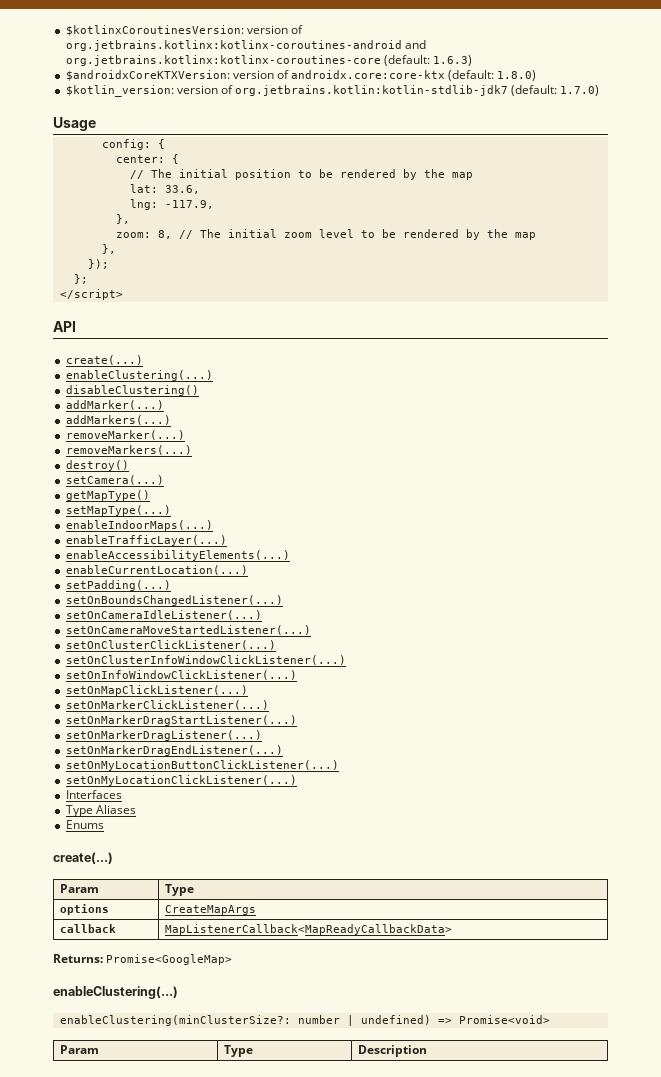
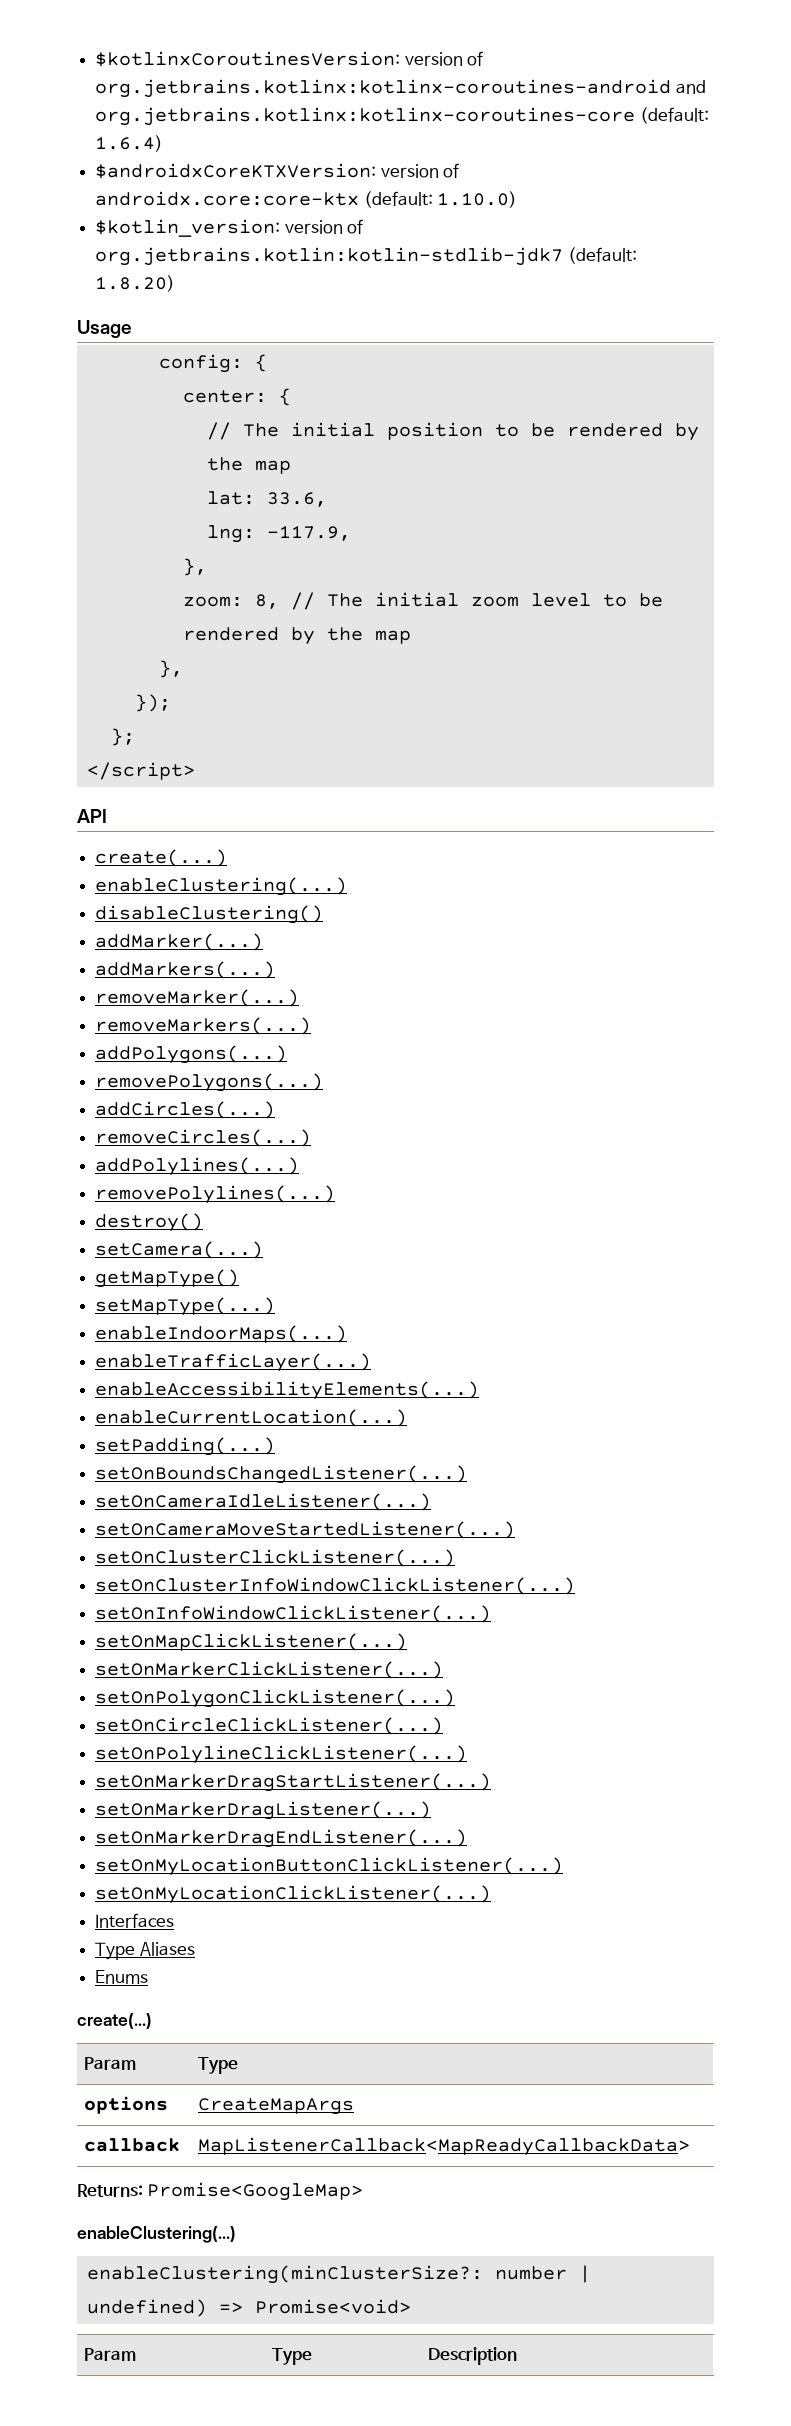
[432,55,472,66] 1.6.3) -> [95,135,164,152] 1.6.4)
[497,70,537,81] 1.8.0) -> [437,191,518,208] 1.10.0)
[560,85,600,96] 1.7.0) -> [95,275,176,292] 1.8.20)
(192, 450) none -> [95,1045,288,1064] [95,1073,324,1092] [95,1101,276,1119] [95,1129,312,1147] [95,1157,300,1176] [95,1185,336,1204] // addPolygons(...) // removePolygons(...) // addCircles(...) // removeCircles(...) // addPolylines(...) // removePolylines(...)
(269, 705) none -> [95,1689,456,1708] [95,1717,444,1735] [95,1745,468,1764] // setOnPolygonClickListener(...) // setOnCircleClickListener(...) // setOnPolylineClickListener(...)

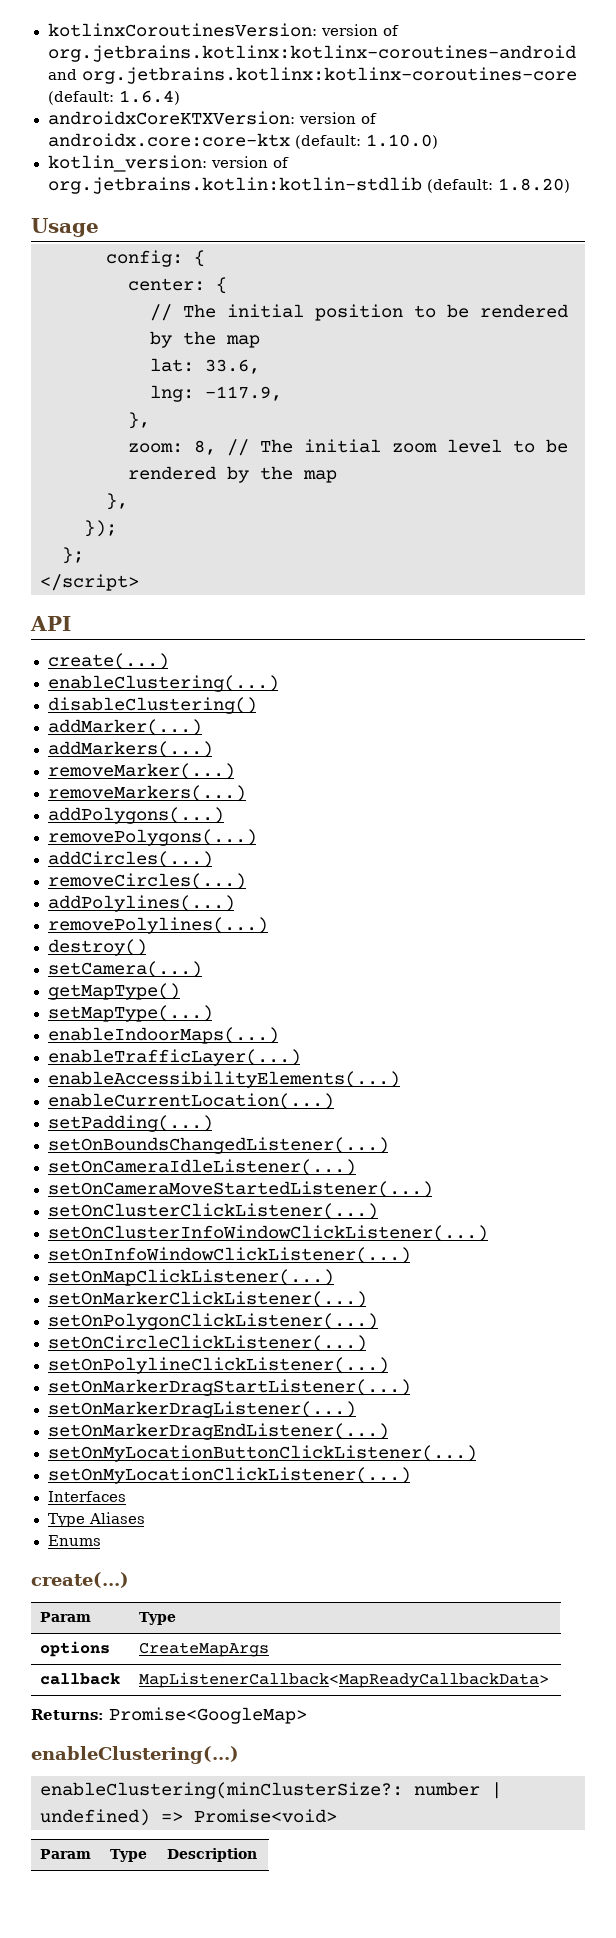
[95,51,401,67] $kotlinxCoroutinesVersion: -> [47,23,317,37] kotlinxCoroutinesVersion:
[95,163,377,179] $androidxCoreKTXVersion: -> [47,111,295,125] androidxCoreKTXVersion:
[95,219,364,237] [95,247,564,266] $kotlin_version: version of org.jetbrains.kotlin:kotlin-stdlib-jdk7 -> [47,155,289,172] [47,177,422,194] kotlin_version: version of org.jetbrains.kotlin:kotlin-stdlib

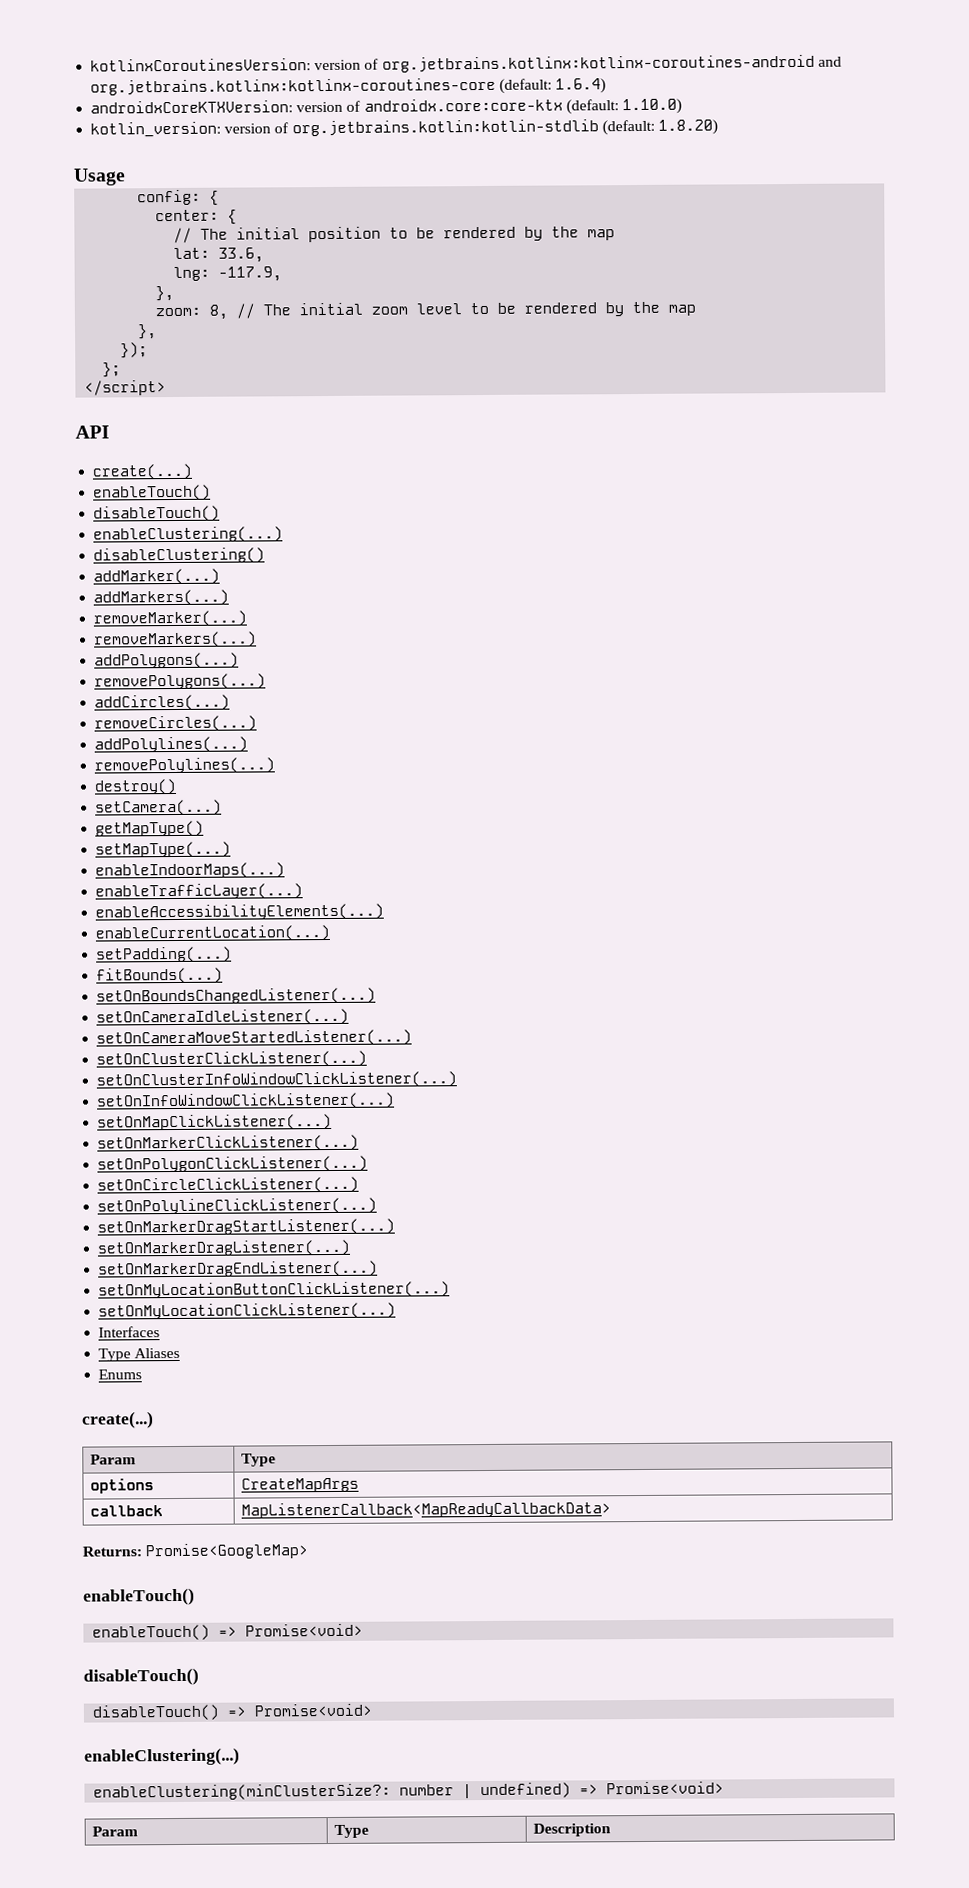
(169, 661) none -> [93,484,212,501] [93,505,221,522] // enableTouch() // disableTouch()
(213, 1123) none -> [96,967,224,984] // fitBounds(...)
(307, 1715) none -> [83,1587,195,1606] [92,1623,364,1641] [83,1667,199,1686] [92,1703,373,1721] // enableTouch() // enableTouch() => Promise<void> // disableTouch() // disableTouch() => Promise<void>

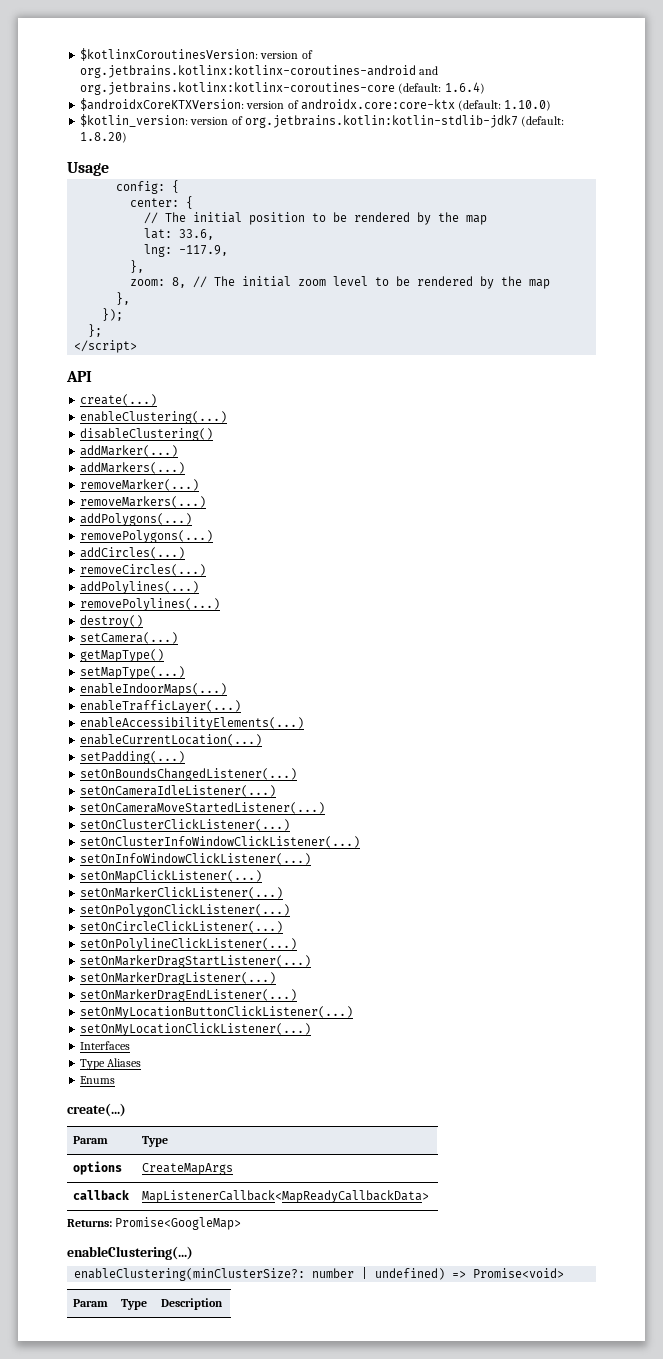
[90,58,312,72] kotlinxCoroutinesVersion: -> [80,48,259,61] $kotlinxCoroutinesVersion:
[90,100,294,114] androidxCoreKTXVersion: -> [80,98,245,111] $androidxCoreKTXVersion:
[90,119,599,138] kotlin_version: version of org.jetbrains.kotlin:kotlin-stdlib -> [80,114,518,128] $kotlin_version: version of org.jetbrains.kotlin:kotlin-stdlib-jdk7
[93,484,212,501] [93,505,221,522] // enableTouch() // disableTouch() -> (158, 400) none
[96,967,224,984] // fitBounds(...) -> (186, 757) none
[83,1587,195,1606] [92,1623,364,1641] [83,1667,199,1686] [92,1703,373,1721] // enableTouch() // enableTouch() => Promise<void> // disableTouch() // disableTouch() => Promise<void> -> (242, 1223) none

